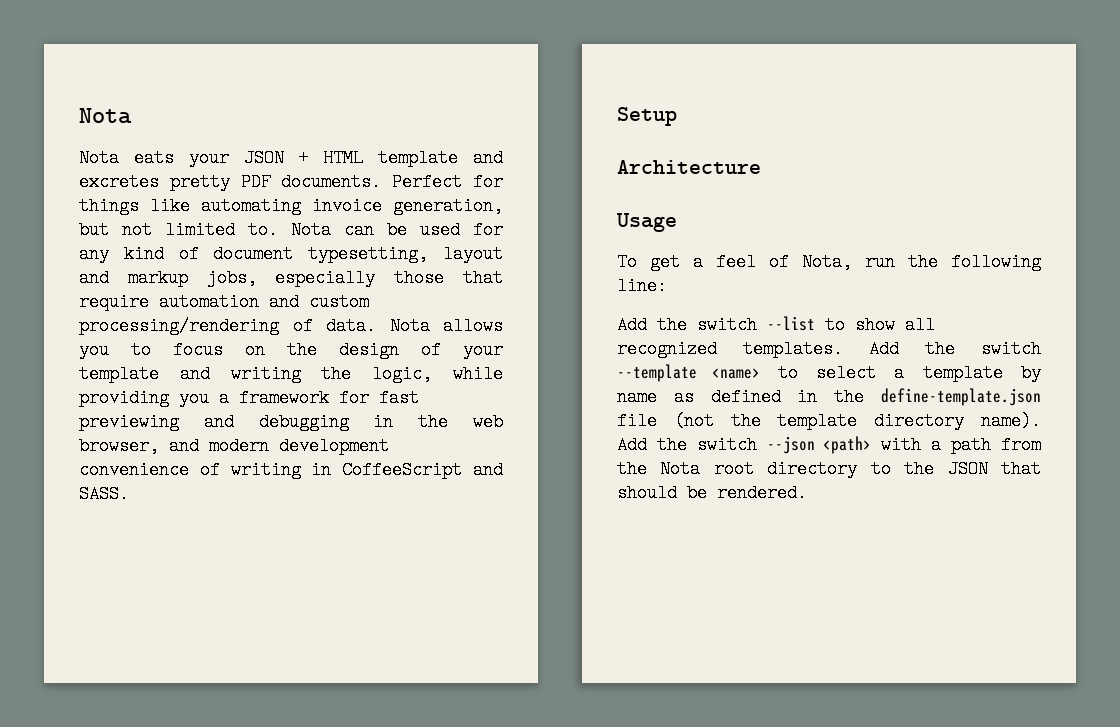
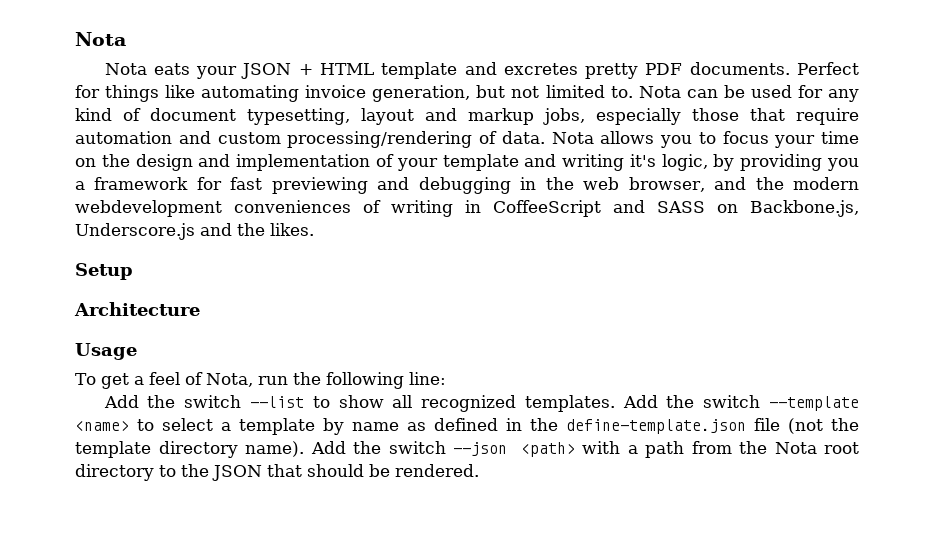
(223, 350) none -> [774,131,859,148] your time
(399, 350) none -> [198,154,371,171] and implementation
[321,365,504,383] the logic, while -> [629,154,735,171] it's logic, by
[209,437,389,455] [79,461,189,479] modern development convenience -> [755,177,859,190] [75,200,351,217] the modern webdevelopment conveniences
[79,485,129,503] SASS. -> [657,200,859,217] [75,223,314,240] SASS on Backbone.js, Underscore.js and the likes.

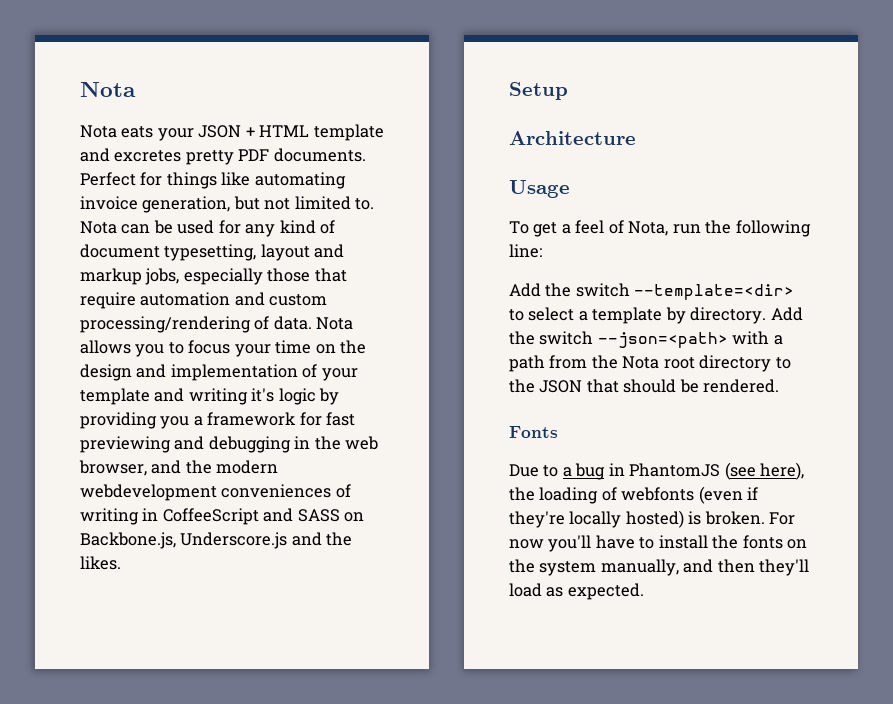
[661,154,708,171] logic, -> [278,388,316,405] logic
[249,395,859,412] [75,421,129,431] --list to show all recognized templates. Add the switch --template <name> -> [634,284,795,300] --template=<dir>
[352,418,859,434] [75,441,575,458] name as defined in the define-template.json file (not the template directory name). Add the switch --json <path> -> [690,307,803,324] [509,331,728,348] directory. Add the switch --json=<path>
(479, 470) none -> [509,426,558,438] [509,462,805,480] [509,486,759,504] [509,510,796,528] [509,535,808,552] [509,559,810,576] [509,583,644,600] // Fonts // Due to a bug in PhantomJS (see here), the loading of webfonts (even if they're locally hosted) is broken. For now you'll have to install the fonts on the system manually, and then they'll load as expected.

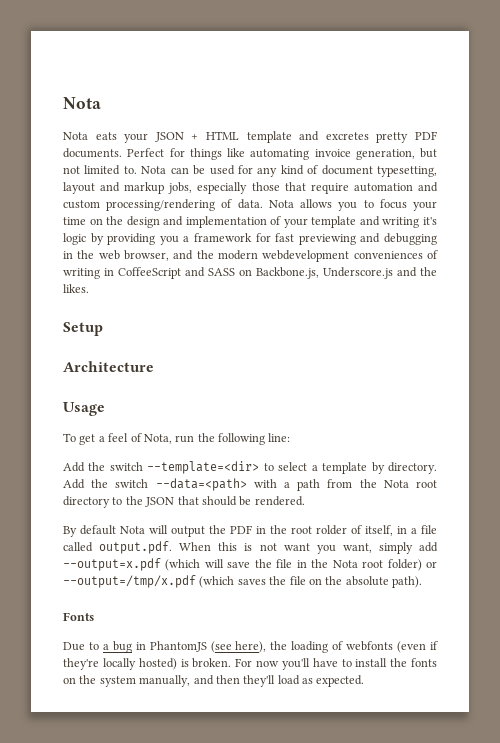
[597,332,728,348] --json=<path> -> [155,478,247,491] --data=<path>
(780, 386) none -> [63,525,437,537] [63,541,438,554] [63,558,437,571] [63,575,422,588] // By default Nota will output the PDF in the root rolder of itself, in a file called output.pdf. When this is not want you want, simply add --output=x.pdf (which will save the file in the Nota root folder) or --output=/tmp/x.pdf (which saves the file on the absolute path).

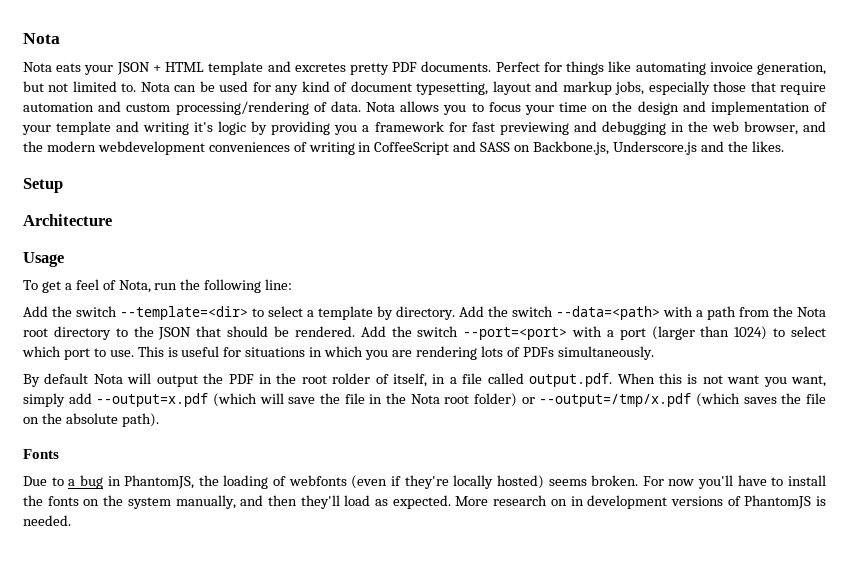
(305, 501) none -> [360,326,827,340] [22,346,654,360] Add the switch --port=<port> with a port (larger than 1024) to select which port to use. This is useful for situations in which you are rendering lots of PDFs simultaneously.
[149,641,267,653] PhantomJS (see here), -> [124,475,195,489] PhantomJS,
[180,659,189,667] is -> [548,479,587,486] seems
(365, 681) none -> [455,495,827,509] [23,515,71,526] More research on in development versions of PhantomJS is needed.

